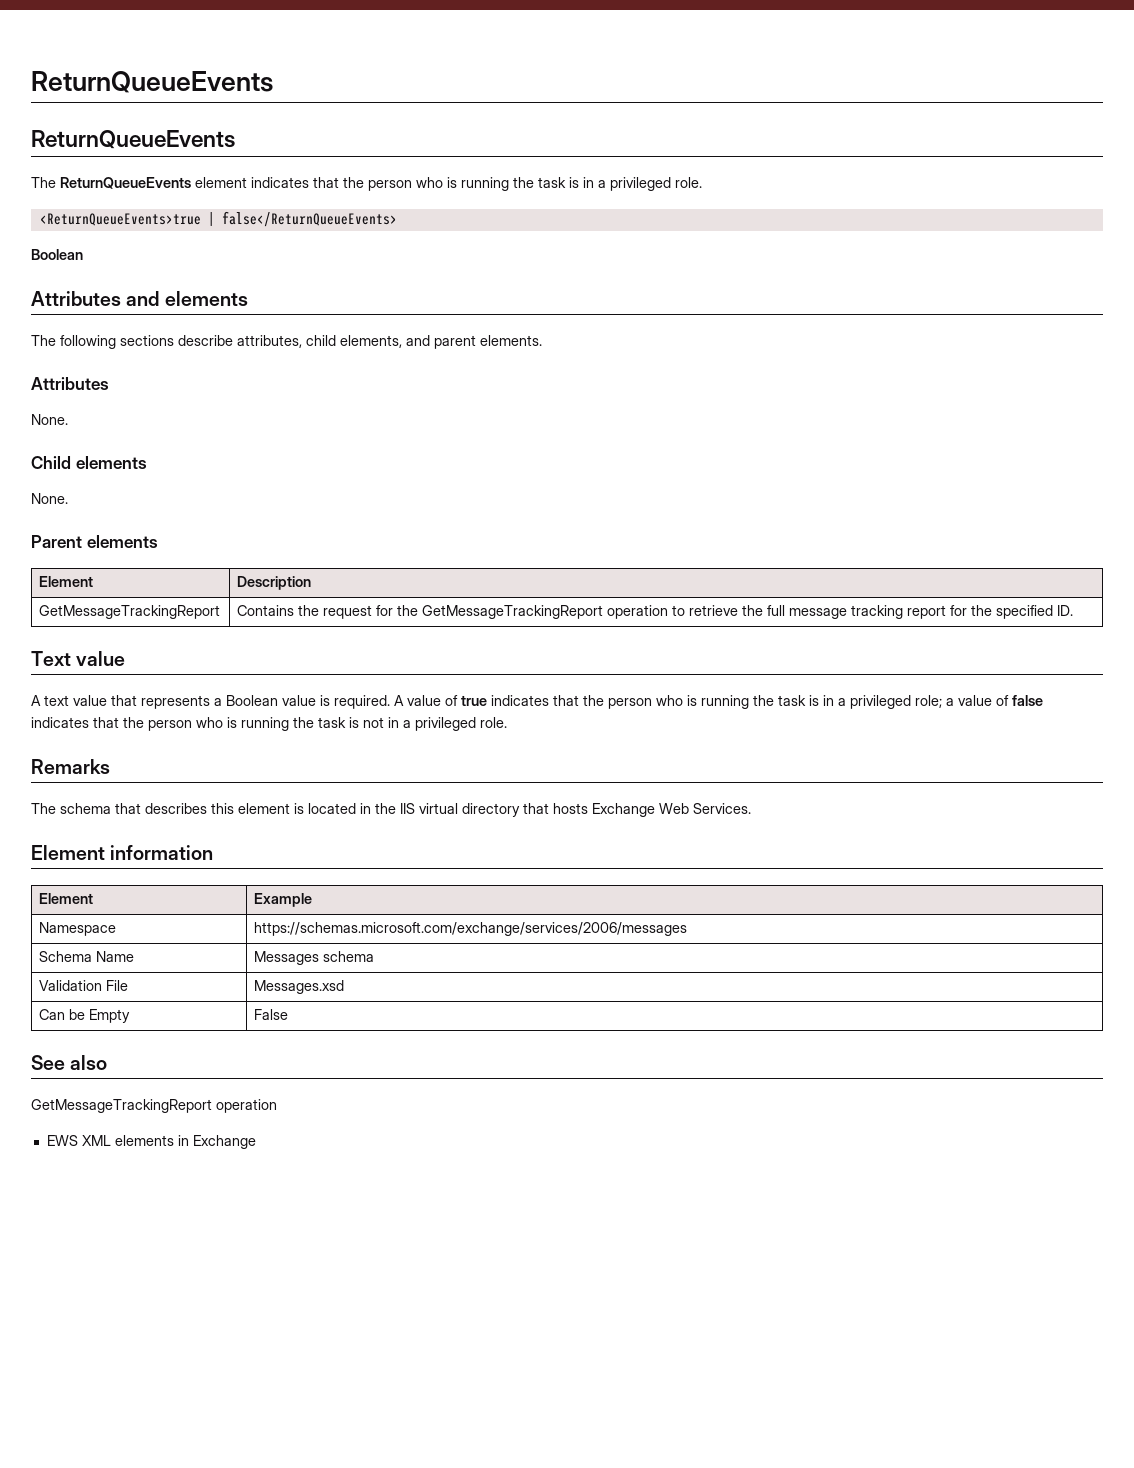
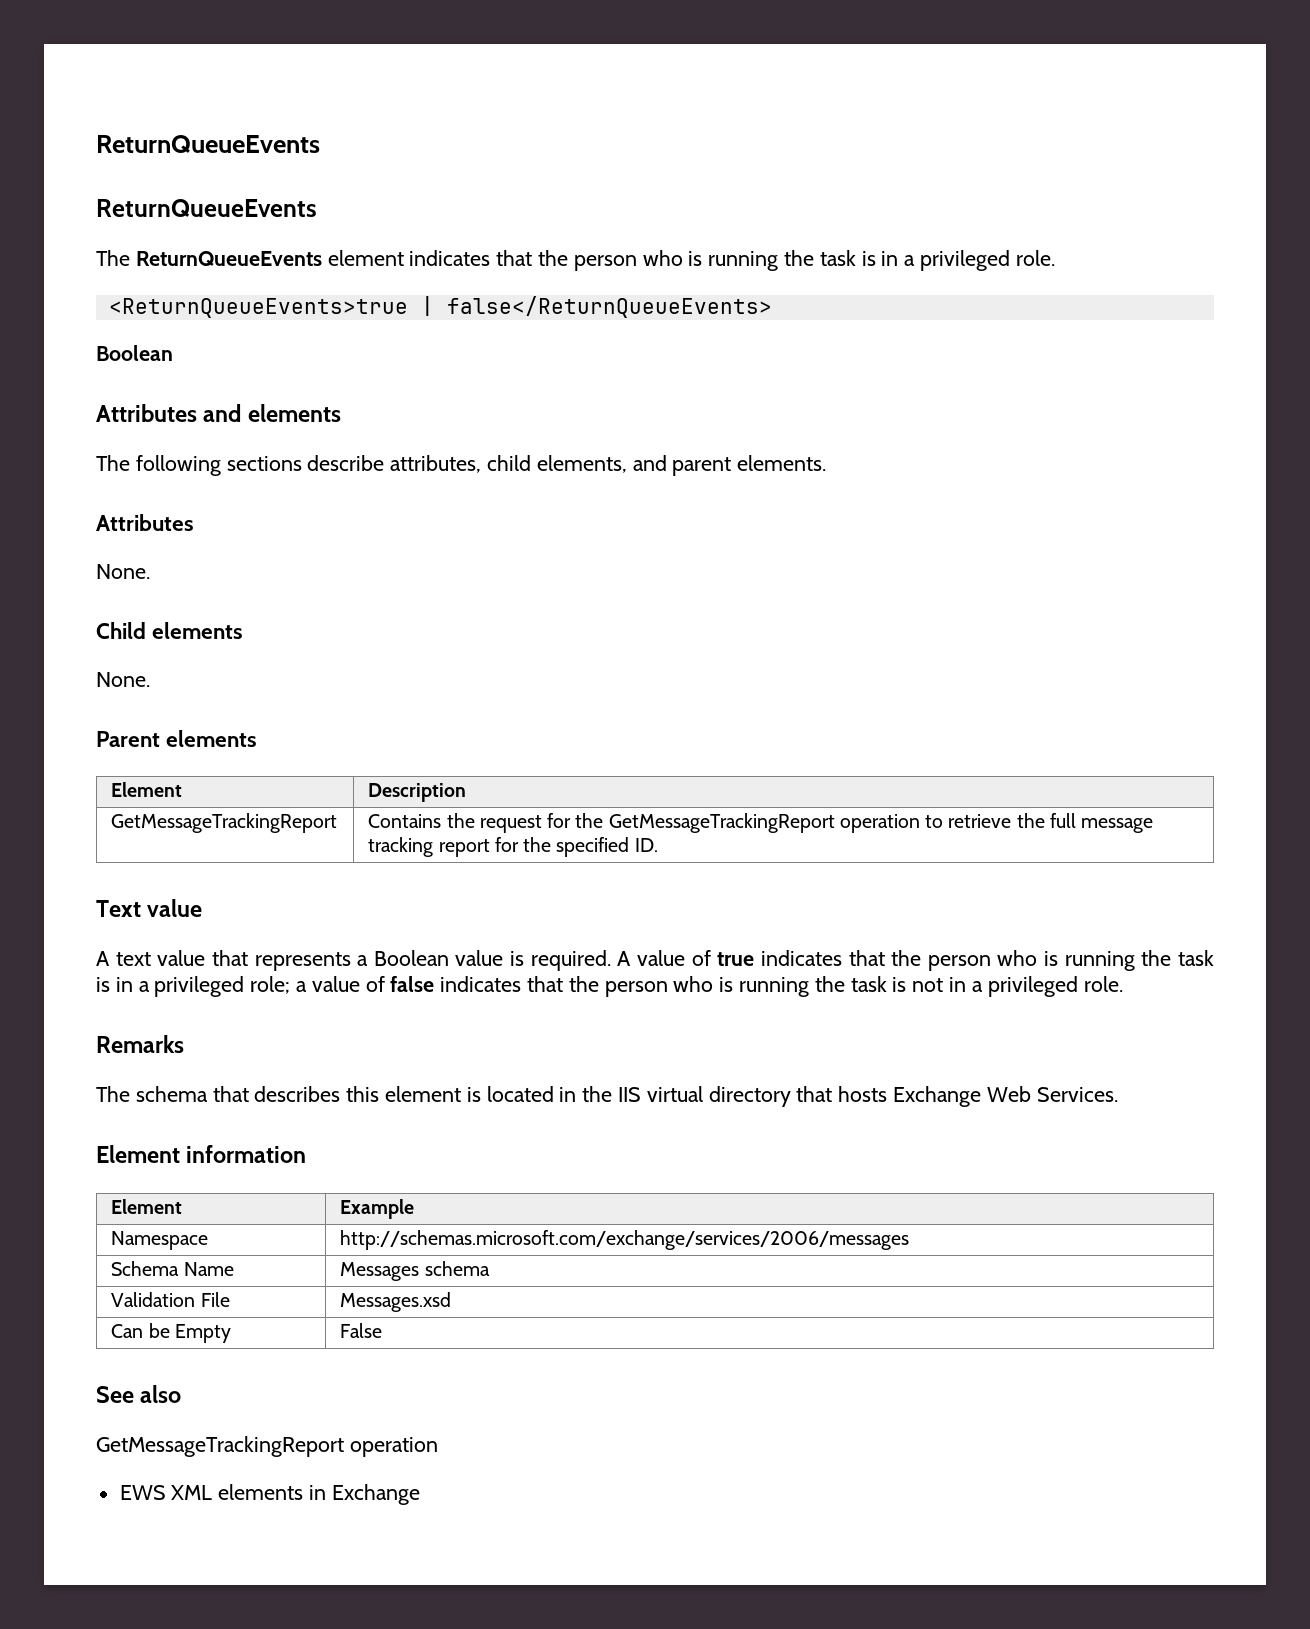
[254,922,688,936] https://schemas.microsoft.com/exchange/services/2006/messages -> [340,1230,910,1250] http://schemas.microsoft.com/exchange/services/2006/messages

